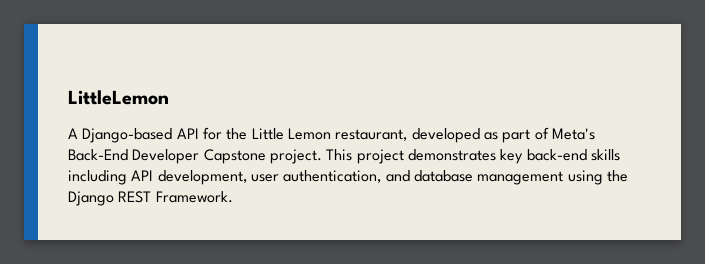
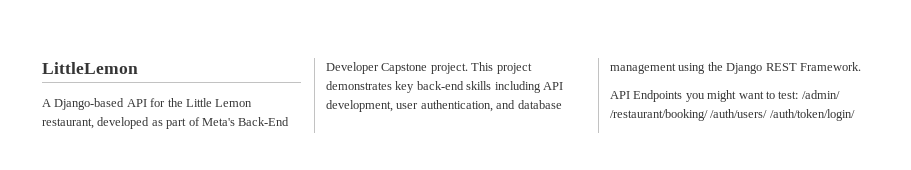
(233, 197) none -> [610,90,840,102] [610,109,855,121] // API Endpoints you might want to test: /admin/ /restaurant/booking/ /auth/users/ /auth/token/login/

